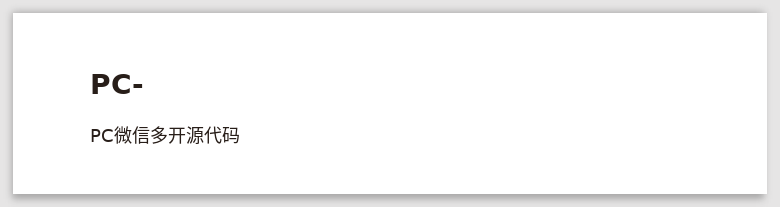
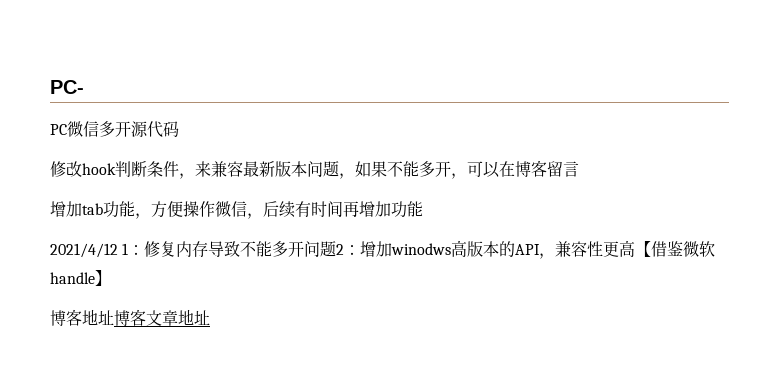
(240, 135) none -> [50,160,579,179] [50,201,423,219] [50,240,716,259] [50,270,111,286] [50,309,210,326] // 修改hook判断条件，来兼容最新版本问题，如果不能多开，可以在博客留言 // 增加tab功能，方便操作微信，后续有时间再增加功能 // 2021/4/12 1：修复内存导致不能多开问题2：增加winodws高版本的API，兼容性更高【借鉴微软handle】 // 博客地址博客文章地址

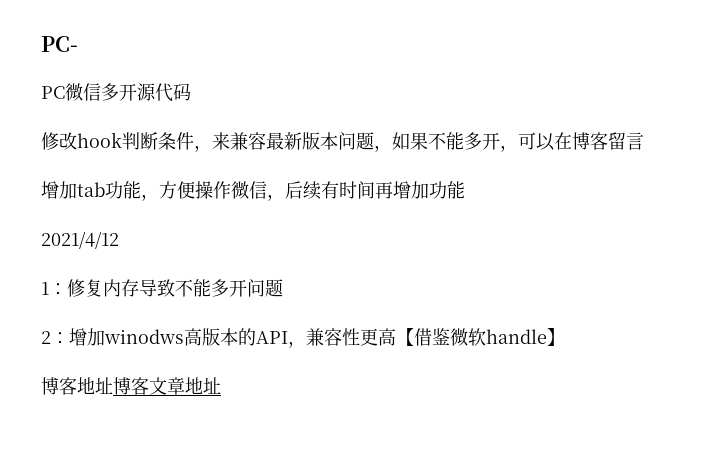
(118, 250) none -> (119, 240) //
(337, 249) none -> (283, 288) //

